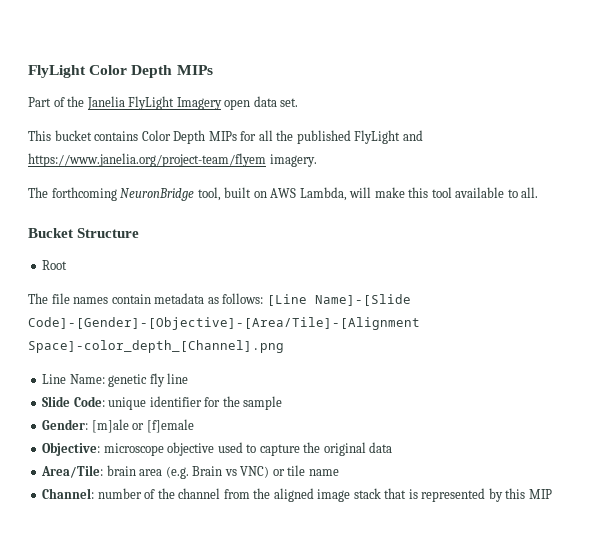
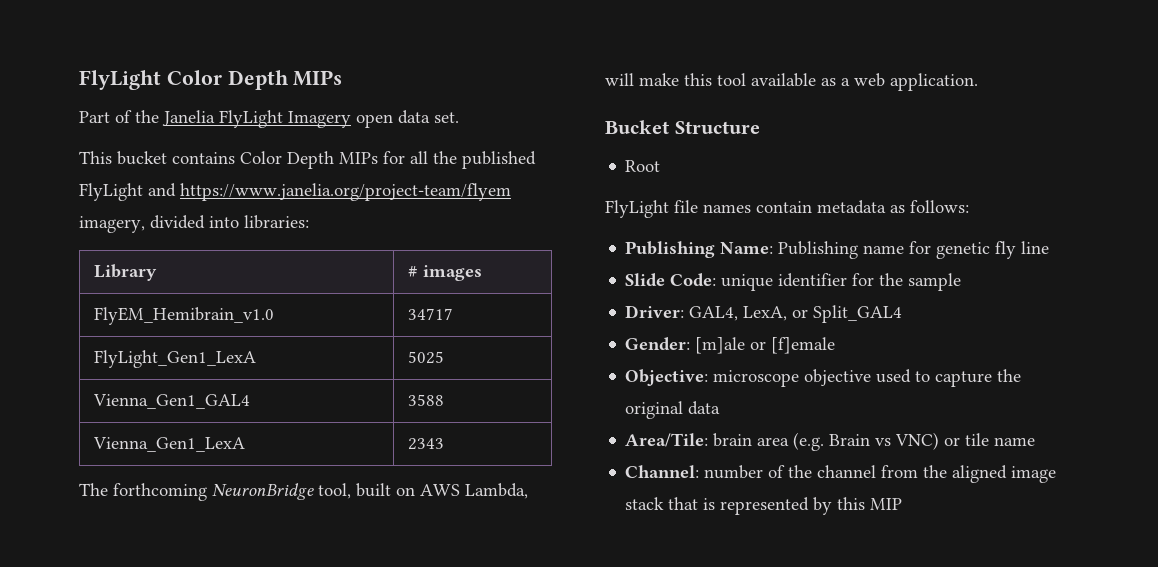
[269,154,317,167] imagery. -> [79,215,309,233] [93,264,157,281] [407,265,482,281] [93,307,274,325] [407,308,453,320] [93,350,256,368] [407,351,444,364] [92,394,250,409] [407,394,444,406] [92,437,245,452] [407,438,444,450] imagery, divided into libraries: // Library | # images // FlyEM_Hemibrain_v1.0 | 34717 // FlyLight_Gen1_LexA | 5025 // Vienna_Gen1_GAL4 | 3588 // Vienna_Gen1_LexA | 2343
[507,187,539,198] to all. -> [821,73,978,91] as a web application.
[28,293,48,304] The -> [605,200,669,218] FlyLight
[266,294,411,306] [28,317,420,330] [28,340,284,353] [42,374,105,384] [Line Name]-[Slide Code]-[Gender]-[Objective]-[Area/Tile]-[Alignment Space]-color_depth_[Channel].png // Line Name: -> [625,241,932,259] // Publishing Name: Publishing name for
(283, 403) none -> [625,305,903,323] // Driver: GAL4, LexA, or Split_GAL4

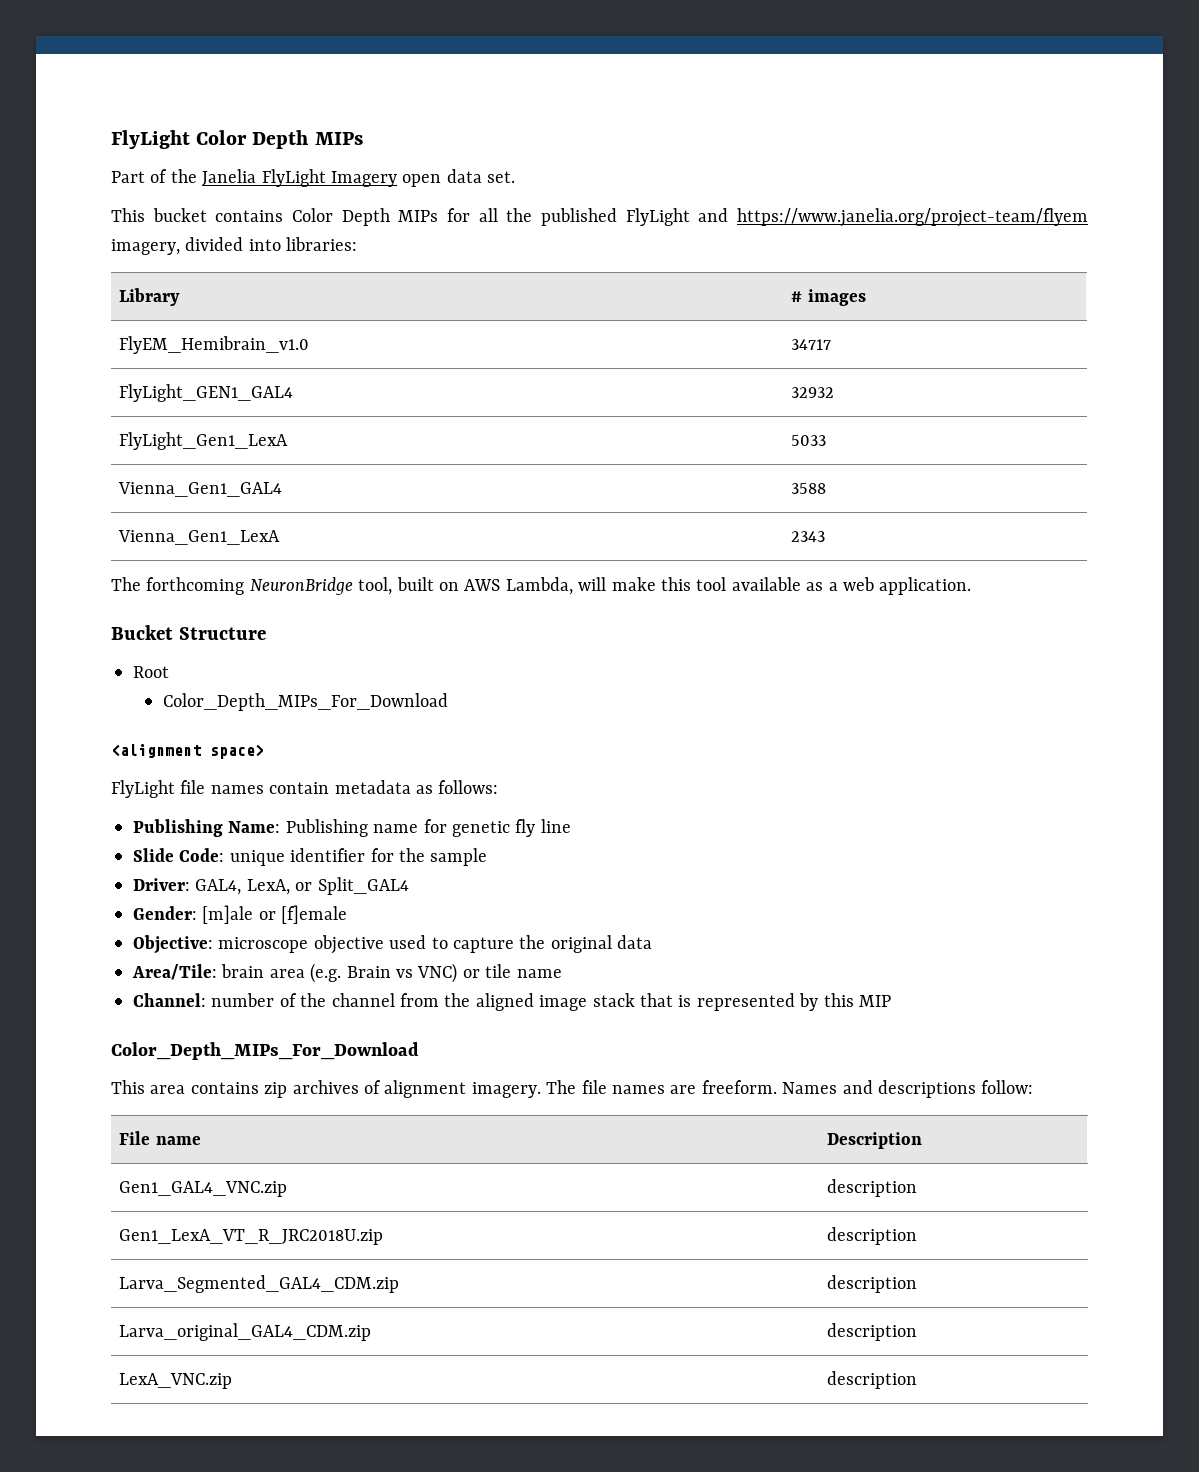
(453, 314) none -> [119,384,294,402] [791,387,835,398] // FlyLight_GEN1_GAL4 | 32932
[407,351,444,364] 5025 -> [791,435,827,446] 5033
(661, 166) none -> [163,693,449,711] [111,744,264,759] // Color_Depth_MIPs_For_Download // <alignment space>
(903, 504) none -> [111,1042,419,1060] [111,1080,1034,1098] [119,1131,201,1145] [827,1132,923,1149] [119,1181,288,1197] [827,1179,918,1197] [119,1229,384,1245] [827,1227,918,1245] [119,1275,400,1293] [827,1275,918,1293] [119,1323,372,1341] [827,1323,918,1341] [119,1373,233,1389] [827,1371,918,1389] // Color_Depth_MIPs_For_Download // This area contains zip archives of alignment imagery. The file names are freeform. Names and descriptions follow: // File name | Description // Gen1_GAL4_VNC.zip | description // Gen1_LexA_VT_R_JRC2018U.zip | description // Larva_Segmented_GAL4_CDM.zip | description // Larva_original_GAL4_CDM.zip | description // LexA_VNC.zip | description

